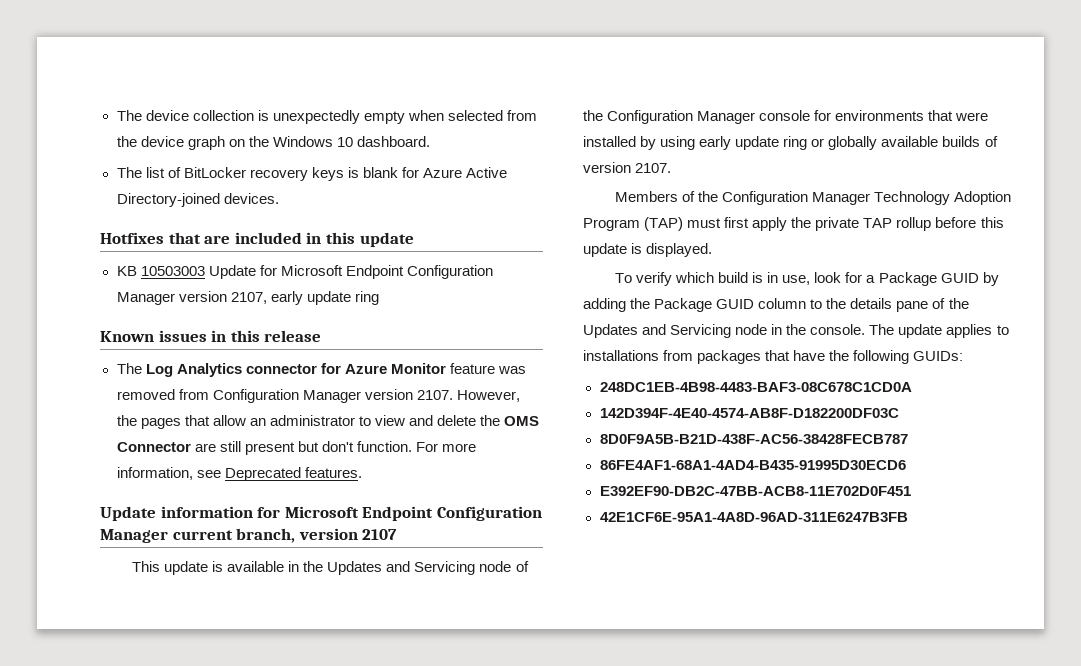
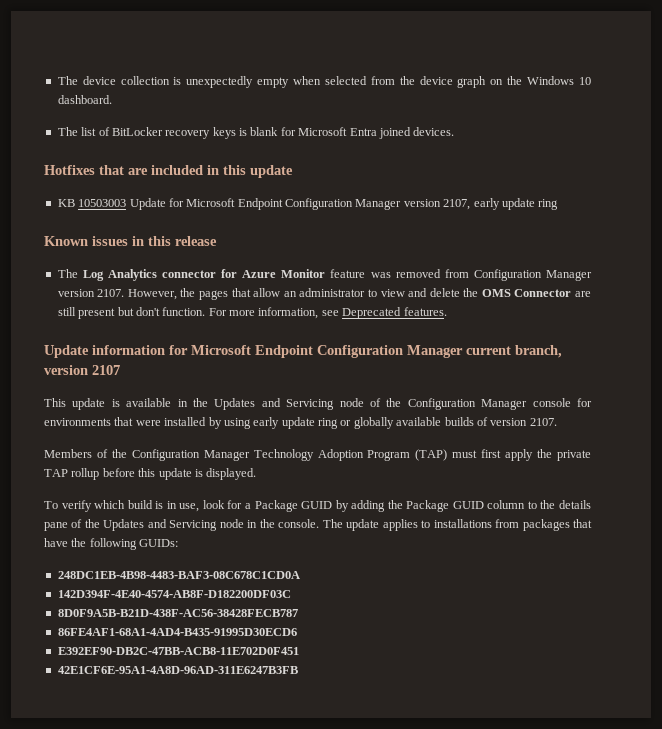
[422,167,508,178] [116,193,220,207] Azure Active Directory-joined -> [298,127,411,139] Microsoft Entra joined

